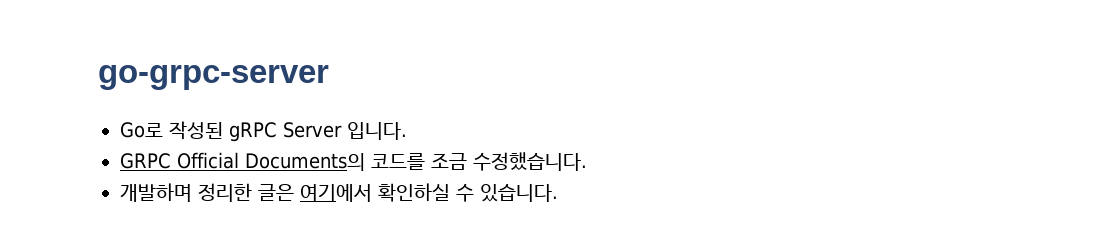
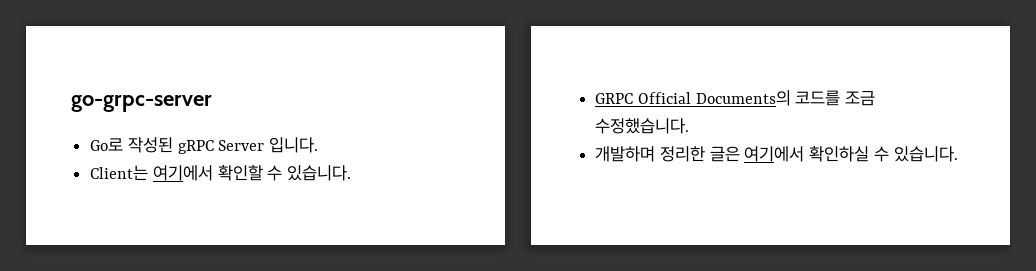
(407, 131) none -> [90,165,352,181] // Client는 여기에서 확인할 수 있습니다.

